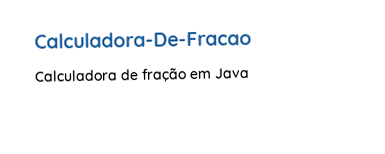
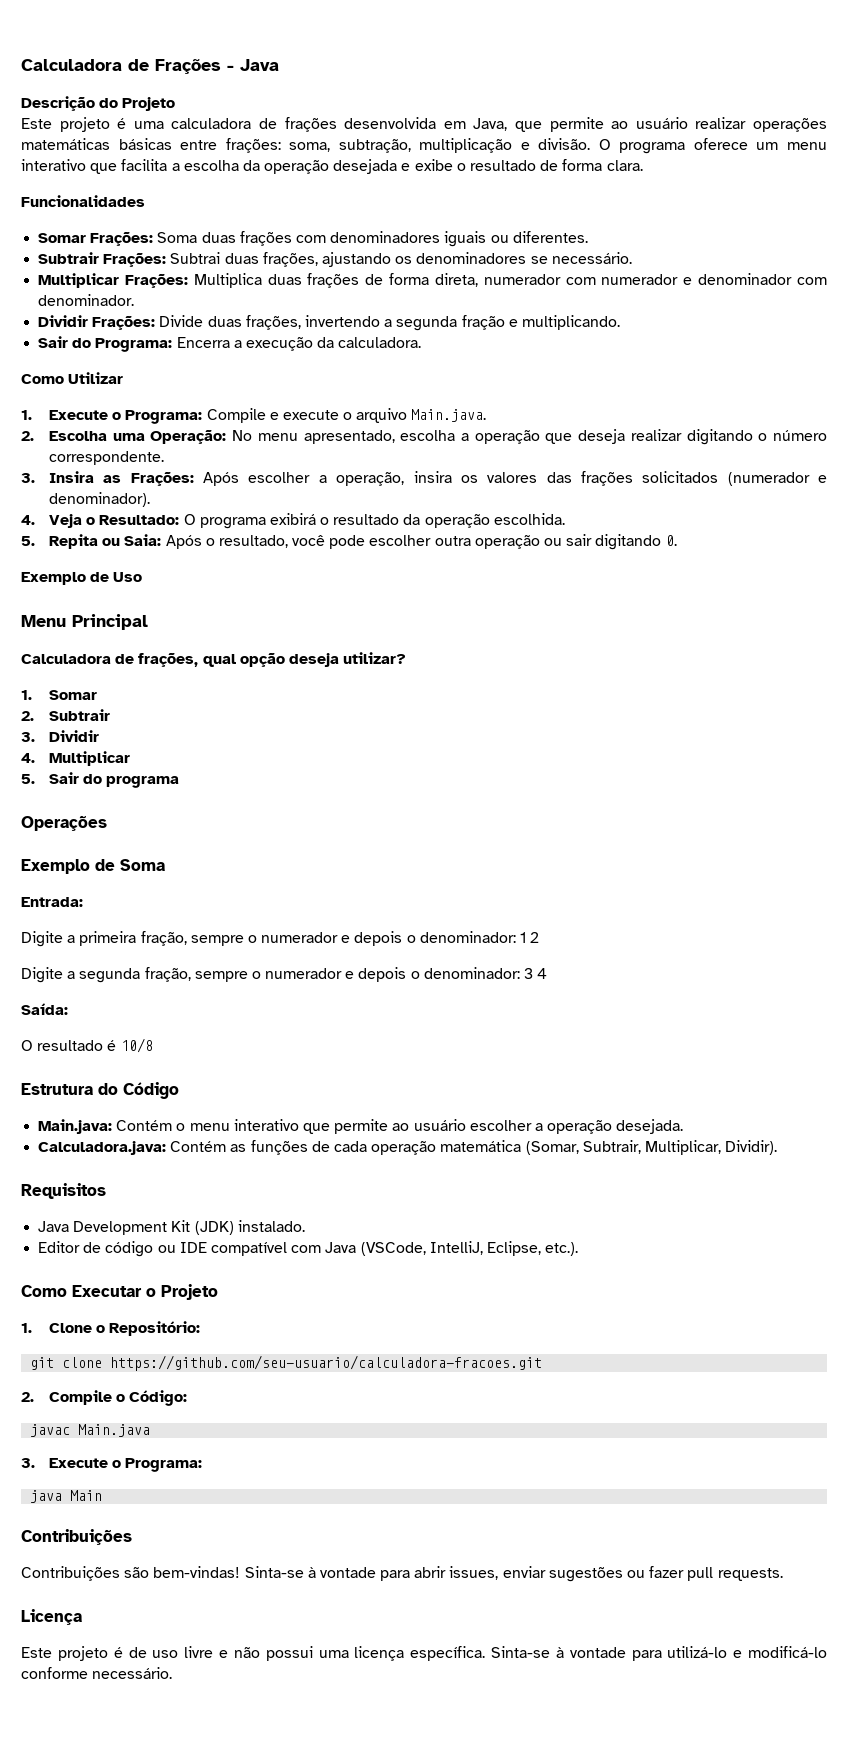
[34,29,252,49] [34,67,250,82] Calculadora-De-Fracao // Calculadora de fração em Java -> [21,59,279,74] [21,96,176,111] [21,117,828,132] [21,138,828,154] [21,159,643,174] [21,195,145,207] [38,231,588,247] [38,252,632,267] [38,273,828,288] [38,294,135,306] [38,315,620,331] [38,336,422,352] [21,372,124,384] [21,408,487,424] [21,429,827,445] [48,451,164,465] [21,471,827,486] [48,492,150,507] [21,513,565,529] [21,534,677,550] [21,572,143,585] [21,614,148,630] [21,652,407,667] [21,690,97,700] [21,709,110,721] [21,730,99,742] [21,751,130,766] [21,772,180,788] [21,815,107,831] [21,859,165,874] [21,897,83,907] [21,931,540,947] [21,967,548,983] [21,1003,68,1015] [21,1038,153,1053] [21,1082,179,1099] [38,1119,684,1134] [38,1140,778,1155] [21,1183,106,1199] [38,1220,305,1235] [38,1241,579,1257] [21,1284,218,1300] [21,1321,201,1336] [30,1355,543,1371] [21,1390,188,1406] [30,1424,151,1437] [21,1458,203,1472] [30,1490,103,1503] [21,1529,132,1545] [21,1566,783,1582] [21,1609,82,1625] [21,1646,828,1661] [21,1667,173,1679] Calculadora de Frações - Java // Descrição do Projeto // Este projeto é uma calculadora de frações desenvolvida em Java, que permite ao usuário realizar operações matemáticas básicas entre frações: soma, subtração, multiplicação e divisão. O programa oferece um menu interativo que facilita a escolha da operação desejada e exibe o resultado de forma clara. // Funcionalidades // Somar Frações: Soma duas frações com denominadores iguais ou diferentes. // Subtrair Frações: Subtrai duas frações, ajustando os denominadores se necessário. // Multiplicar Frações: Multiplica duas frações de forma direta, numerador com numerador e denominador com denominador. // Dividir Frações: Divide duas frações, invertendo a segunda fração e multiplicando. // Sair do Programa: Encerra a execução da calculadora. // Como Utilizar // 1. Execute o Programa: Compile e execute o arquivo Main.java. // 2. Escolha uma Operação: No menu apresentado, escolha a operação que deseja realizar digitando o número correspondente. // 3. Insira as Frações: Após escolher a operação, insira os valores das frações solicitados (numerador e denominador). // 4. Veja o Resultado: O programa exibirá o resultado da operação escolhida. // 5. Repita ou Saia: Após o resultado, você pode escolher outra operação ou sair digitando 0. // Exemplo de Uso // Menu Principal // Calculadora de frações, qual opção deseja utilizar? // 1. Somar // 2. Subtrair // 3. Dividir // 4. Multiplicar // 5. Sair do programa // Operações // Exemplo de Soma // Entrada: // Digite a primeira fração, sempre o numerador e depois o denominador: 1 2 // Digite a segunda fração, sempre o numerador e depois o denominador: 3 4 // Saída: // O resultado é 10/8 // Estrutura do Código // Main.java: Contém o menu interativo que permite ao usuário escolher a operação desejada. // Calculadora.java: Contém as funções de cada operação matemática (Somar, Subtrair, Multiplicar, Dividir). // Requisitos // Java Development Kit (JDK) instalado. // Editor de código ou IDE compatível com Java (VSCode, IntelliJ, Eclipse, etc.). // Como Executar o Projeto // 1. Clone o Repositório: // git clone https://github.com/seu-usuario/calculadora-fracoes.git // 2. Compile o Código: // javac Main.java // 3. Execute o Programa: // java Main // Contribuições // Contribuições são bem-vindas! Sinta-se à vontade para abrir issues, enviar sugestões ou fazer pull requests. // Licença // Este projeto é de uso livre e não possui uma licença específica. Sinta-se à vontade para utilizá-lo e modificá-lo conforme necessário.

